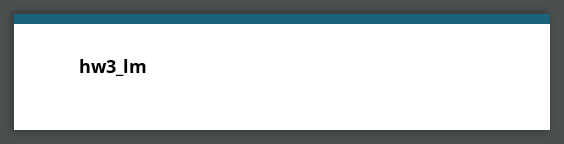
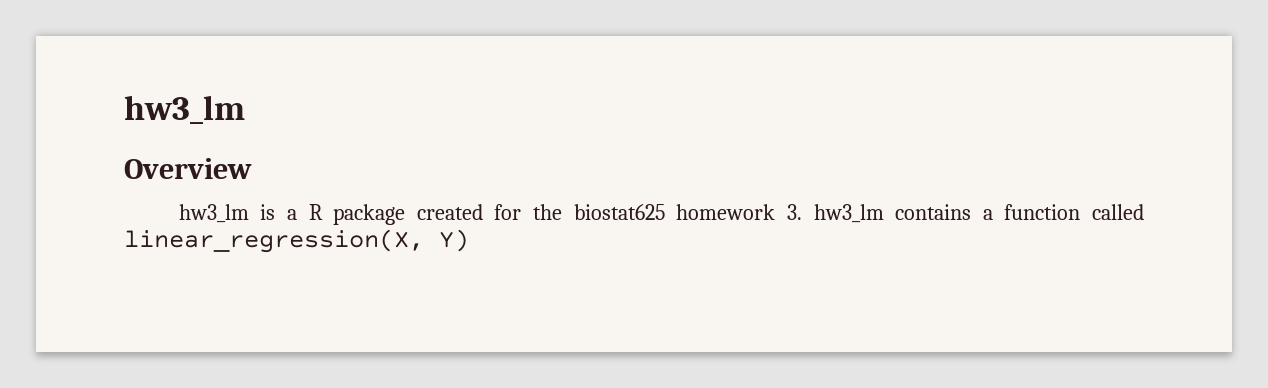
[79,59,147,76] hw3_lm -> [124,95,245,124] [124,158,252,179] [178,204,1145,225] [124,229,469,253] hw3_lm // Overview // hw3_lm is a R package created for the biostat625 homework 3. hw3_lm contains a function called linear_regression(X, Y)

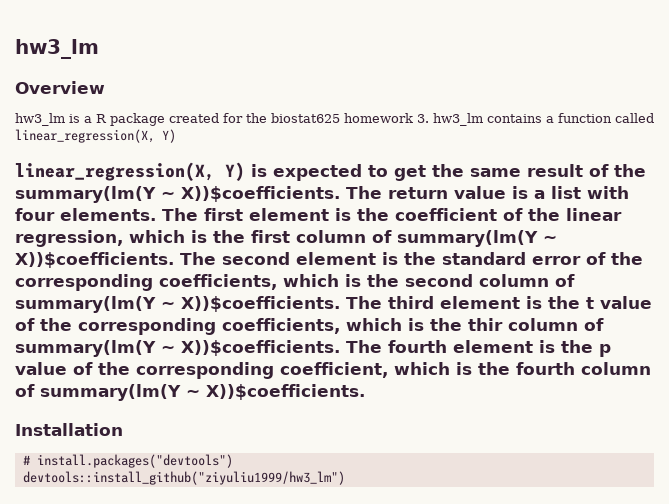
(469, 240) none -> [15,162,646,181] [15,186,629,203] [15,208,622,221] [15,230,557,247] [15,252,643,268] [15,274,575,291] [15,296,652,313] [15,318,604,335] [15,340,611,357] [15,362,651,379] [15,384,365,401] [15,423,123,436] [22,454,233,468] [22,471,345,485] // linear_regression(X, Y) is expected to get the same result of the summary(lm(Y ~ X))$coefficients. The return value is a list with four elements. The first element is the coefficient of the linear regression, which is the first column of summary(lm(Y ~ X))$coefficients. The second element is the standard error of the corresponding coefficients, which is the second column of summary(lm(Y ~ X))$coefficients. The third element is the t value of the corresponding coefficients, which is the thir column of summary(lm(Y ~ X))$coefficients. The fourth element is the p value of the corresponding coefficient, which is the fourth column of summary(lm(Y ~ X))$coefficients. // Installation // # install.packages("devtools") // devtools::install_github("ziyuliu1999/hw3_lm")

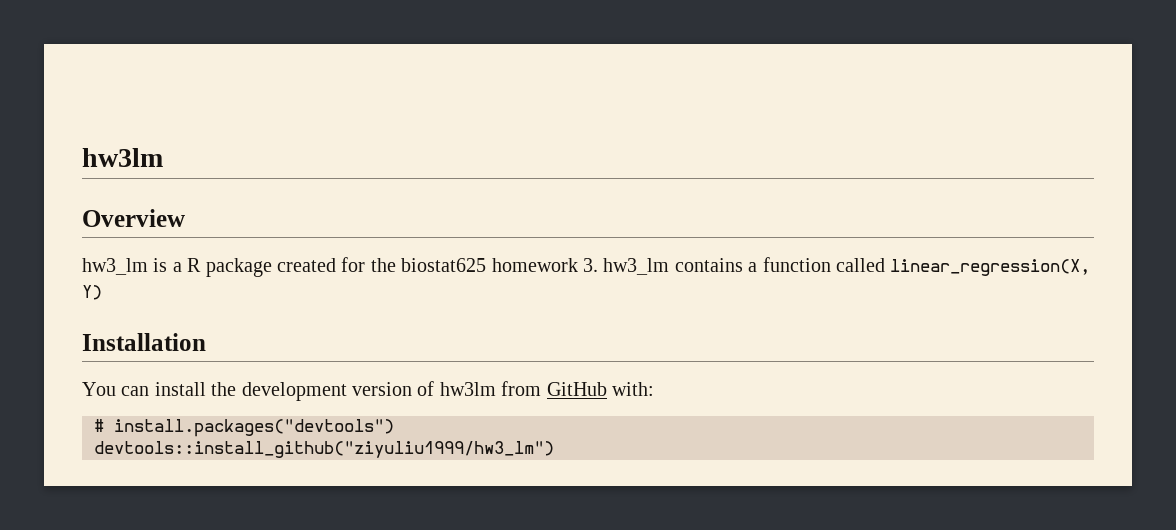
[15,39,99,59] hw3_lm -> [82,148,163,167] hw3lm
[15,162,646,181] [15,186,629,203] [15,208,622,221] [15,230,557,247] [15,252,643,268] [15,274,575,291] [15,296,652,313] [15,318,604,335] [15,340,611,357] [15,362,651,379] [15,384,365,401] [15,423,123,436] linear_regression(X, Y) is expected to get the same result of the summary(lm(Y ~ X))$coefficients. The return value is a list with four elements. The first element is the coefficient of the linear regression, which is the first column of summary(lm(Y ~ X))$coefficients. The second element is the standard error of the corresponding coefficients, which is the second column of summary(lm(Y ~ X))$coefficients. The third element is the t value of the corresponding coefficients, which is the thir column of summary(lm(Y ~ X))$coefficients. The fourth element is the p value of the corresponding coefficient, which is the fourth column of summary(lm(Y ~ X))$coefficients. // Installation -> [82,333,206,351] [82,381,654,401] Installation // You can install the development version of hw3lm from GitHub with:

